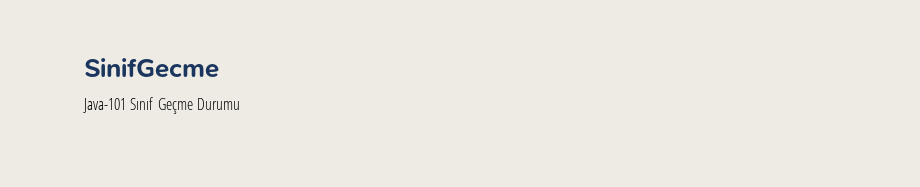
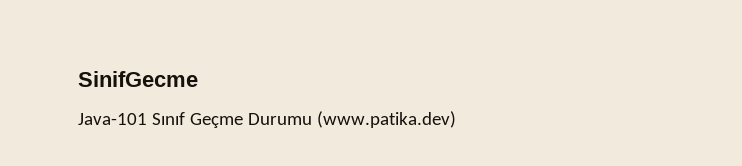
(240, 104) none -> [316,111,456,128] (www.patika.dev)

